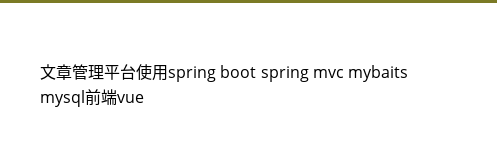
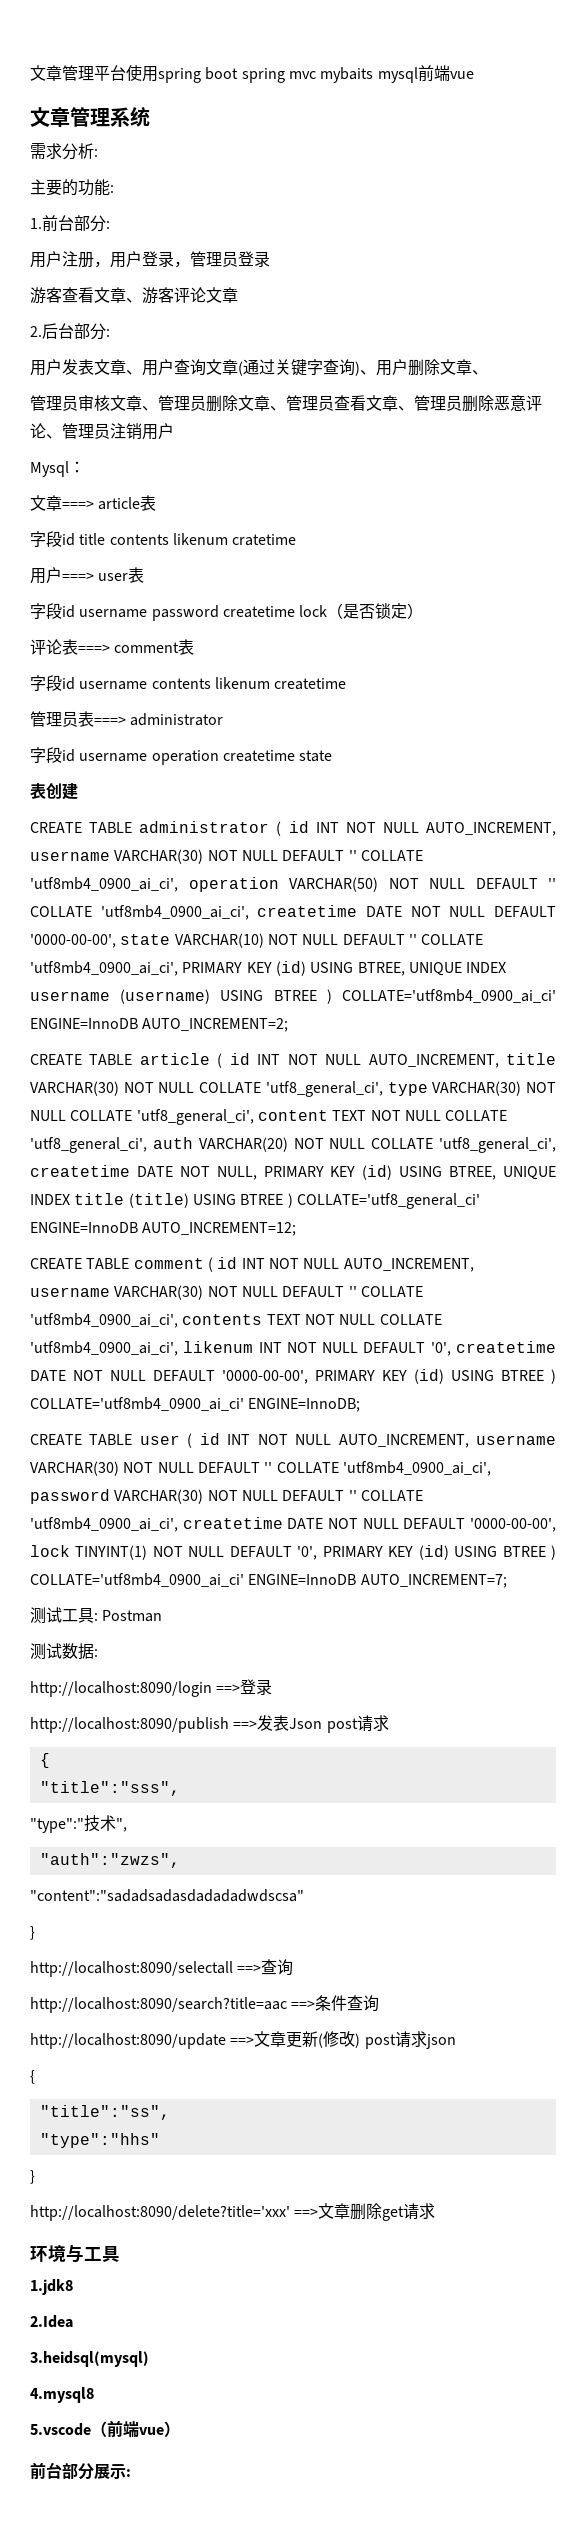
(144, 98) none -> [30,106,150,127] [30,143,98,160] [30,179,114,196] [30,215,110,232] [30,251,270,268] [30,287,238,304] [30,323,110,340] [30,359,488,376] [30,395,542,412] [30,423,174,440] [30,461,85,477] [30,495,157,511] [30,531,297,547] [30,567,145,584] [30,603,424,621] [30,639,195,655] [30,675,347,691] [30,711,224,727] [30,747,333,765] [30,783,78,800] [30,821,556,836] [30,849,423,864] [30,877,556,892] [30,905,557,920] [30,933,484,948] [30,961,507,976] [30,989,556,1004] [30,1018,289,1032] [30,1053,556,1068] [30,1081,556,1097] [30,1109,508,1125] [30,1137,556,1153] [30,1165,557,1180] [30,1193,480,1209] [30,1222,297,1236] [30,1257,474,1272] [30,1285,423,1300] [30,1313,442,1328] [30,1341,556,1356] [30,1369,556,1384] [30,1397,361,1412] [30,1433,557,1448] [30,1461,491,1476] [30,1489,423,1504] [30,1517,557,1532] [30,1545,556,1560] [30,1573,507,1588] [30,1607,163,1624] [30,1643,98,1660] [30,1679,273,1697] [30,1715,389,1733] [39,1753,50,1768] [39,1781,180,1796] [30,1815,127,1833] [39,1853,180,1868] [30,1889,304,1902] [30,1926,35,1940] [30,1959,294,1977] [30,1995,380,2013] [30,2031,456,2049] [30,2070,35,2084] [39,2105,170,2120] [39,2133,160,2148] [30,2170,35,2184] [30,2203,436,2221] [30,2244,120,2263] [30,2279,73,2295] [30,2315,73,2328] [30,2351,149,2367] [30,2387,94,2403] [30,2420,180,2438] [30,2462,131,2480] // 文章管理系统 // 需求分析: // 主要的功能: // 1.前台部分: // 用户注册，用户登录，管理员登录 // 游客查看文章、游客评论文章 // 2.后台部分: // 用户发表文章、用户查询文章(通过关键字查询)、用户删除文章、 // 管理员审核文章、管理员删除文章、管理员查看文章、管理员删除恶意评论、管理员注销用户 // Mysql： // 文章===> article表 // 字段id title contents likenum cratetime // 用户===> user表 // 字段id username password createtime lock（是否锁定） // 评论表===> comment表 // 字段id username contents likenum createtime // 管理员表===> administrator // 字段id username operation createtime state // 表创建 // CREATE TABLE administrator ( id INT NOT NULL AUTO_INCREMENT, username VARCHAR(30) NOT NULL DEFAULT '' COLLATE 'utf8mb4_0900_ai_ci', operation VARCHAR(50) NOT NULL DEFAULT '' COLLATE 'utf8mb4_0900_ai_ci', createtime DATE NOT NULL DEFAULT '0000-00-00', state VARCHAR(10) NOT NULL DEFAULT '' COLLATE 'utf8mb4_0900_ai_ci', PRIMARY KEY (id) USING BTREE, UNIQUE INDEX username (username) USING BTREE ) COLLATE='utf8mb4_0900_ai_ci' ENGINE=InnoDB AUTO_INCREMENT=2; // CREATE TABLE article ( id INT NOT NULL AUTO_INCREMENT, title VARCHAR(30) NOT NULL COLLATE 'utf8_general_ci', type VARCHAR(30) NOT NULL COLLATE 'utf8_general_ci', content TEXT NOT NULL COLLATE 'utf8_general_ci', auth VARCHAR(20) NOT NULL COLLATE 'utf8_general_ci', createtime DATE NOT NULL, PRIMARY KEY (id) USING BTREE, UNIQUE INDEX title (title) USING BTREE ) COLLATE='utf8_general_ci' ENGINE=InnoDB AUTO_INCREMENT=12; // CREATE TABLE comment ( id INT NOT NULL AUTO_INCREMENT, username VARCHAR(30) NOT NULL DEFAULT '' COLLATE 'utf8mb4_0900_ai_ci', contents TEXT NOT NULL COLLATE 'utf8mb4_0900_ai_ci', likenum INT NOT NULL DEFAULT '0', createtime DATE NOT NULL DEFAULT '0000-00-00', PRIMARY KEY (id) USING BTREE ) COLLATE='utf8mb4_0900_ai_ci' ENGINE=InnoDB; // CREATE TABLE user ( id INT NOT NULL AUTO_INCREMENT, username VARCHAR(30) NOT NULL DEFAULT '' COLLATE 'utf8mb4_0900_ai_ci', password VARCHAR(30) NOT NULL DEFAULT '' COLLATE 'utf8mb4_0900_ai_ci', createtime DATE NOT NULL DEFAULT '0000-00-00', lock TINYINT(1) NOT NULL DEFAULT '0', PRIMARY KEY (id) USING BTREE ) COLLATE='utf8mb4_0900_ai_ci' ENGINE=InnoDB AUTO_INCREMENT=7; // 测试工具: Postman // 测试数据: // http://localhost:8090/login ==>登录 // http://localhost:8090/publish ==>发表Json post请求 // { // "title":"sss", // "type":"技术", // "auth":"zwzs", // "content":"sadadsadasdadadadwdscsa" // } // http://localhost:8090/selectall ==>查询 // http://localhost:8090/search?title=aac ==>条件查询 // http://localhost:8090/update ==>文章更新(修改) post请求json // { // "title":"ss", // "type":"hhs" // } // http://localhost:8090/delete?title='xxx' ==>文章删除get请求 // 环境与工具 // 1.jdk8 // 2.Idea // 3.heidsql(mysql) // 4.mysql8 // 5.vscode（前端vue） // 前台部分展示:

